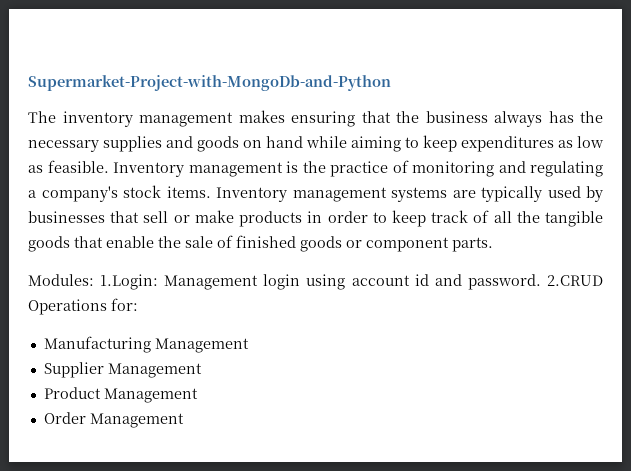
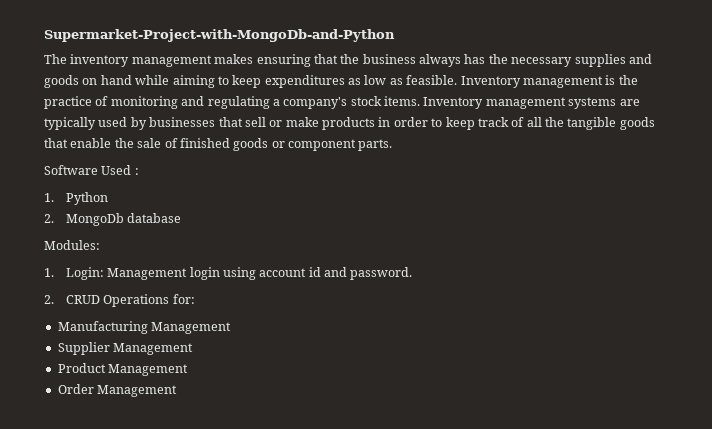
(493, 244) none -> [44,165,139,175] [44,192,108,205] [44,213,182,226] // Software Used : // 1. Python // 2. MongoDb database
[100,274,159,290] 1.Login: -> [44,267,104,280] // 1. Login:
[546,275,603,286] 2.CRUD -> [44,295,100,304] // 2. CRUD

